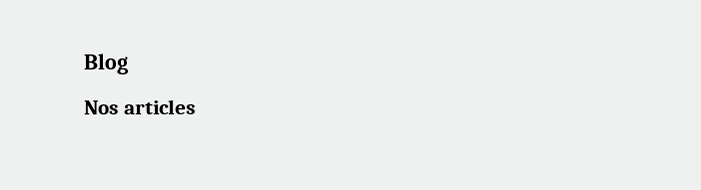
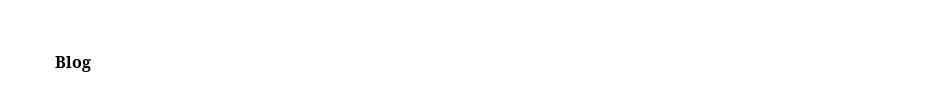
[84,99,196,115] // Nos articles -> (91, 64) none

